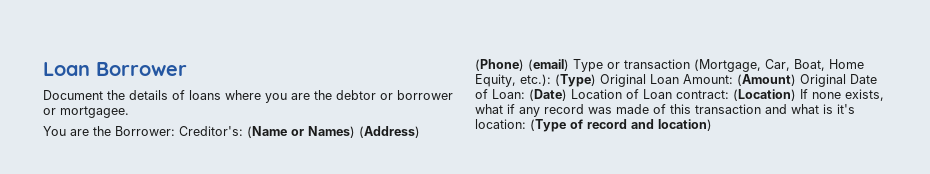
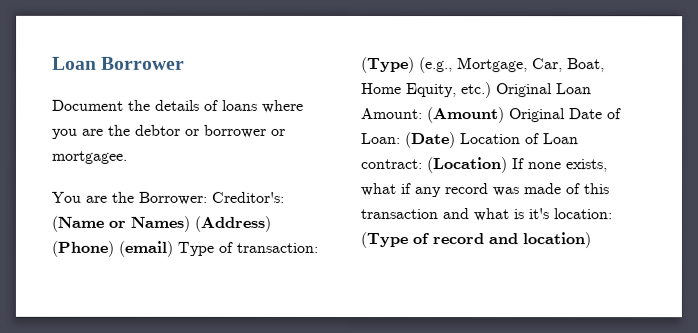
[607,59,761,72] or transaction (Mortgage, -> [218,241,318,253] [361,57,528,74] of transaction: (Type) (e.g., Mortgage,
[520,74,596,87] etc.): (Type) -> [461,82,492,99] etc.)

